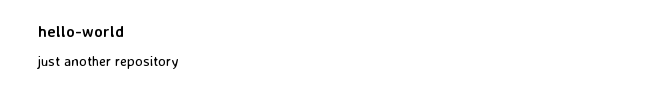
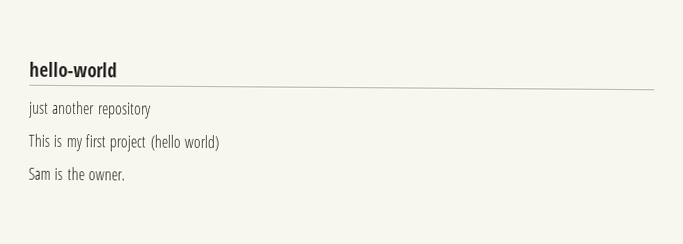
(179, 62) none -> [28,133,219,152] [28,167,125,181] // This is my first project (hello world) // Sam is the owner.

